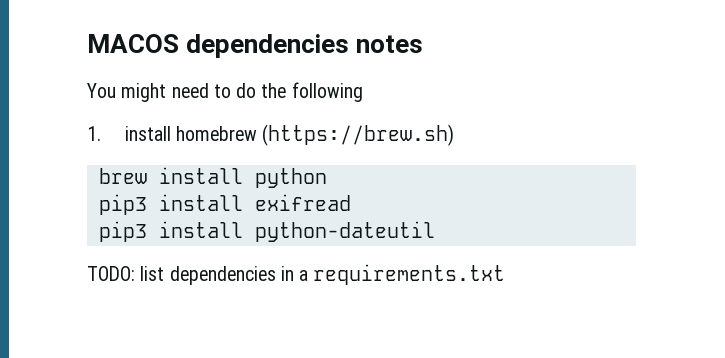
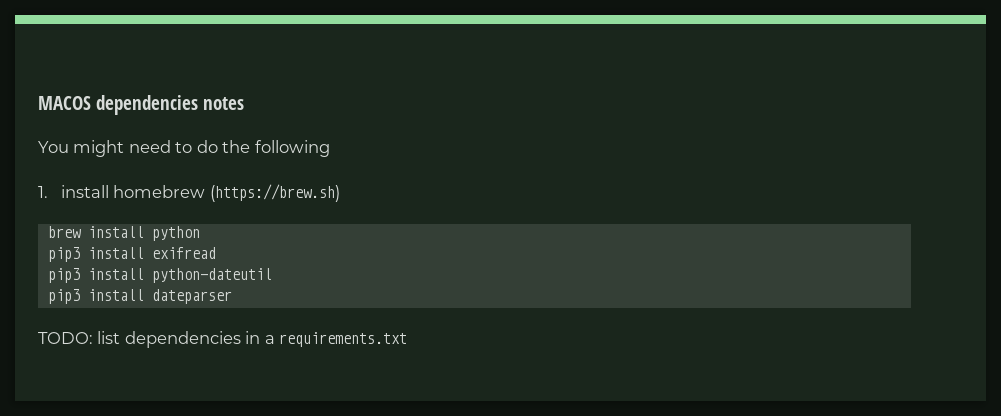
(435, 231) none -> [47,289,232,304] // pip3 install dateparser

